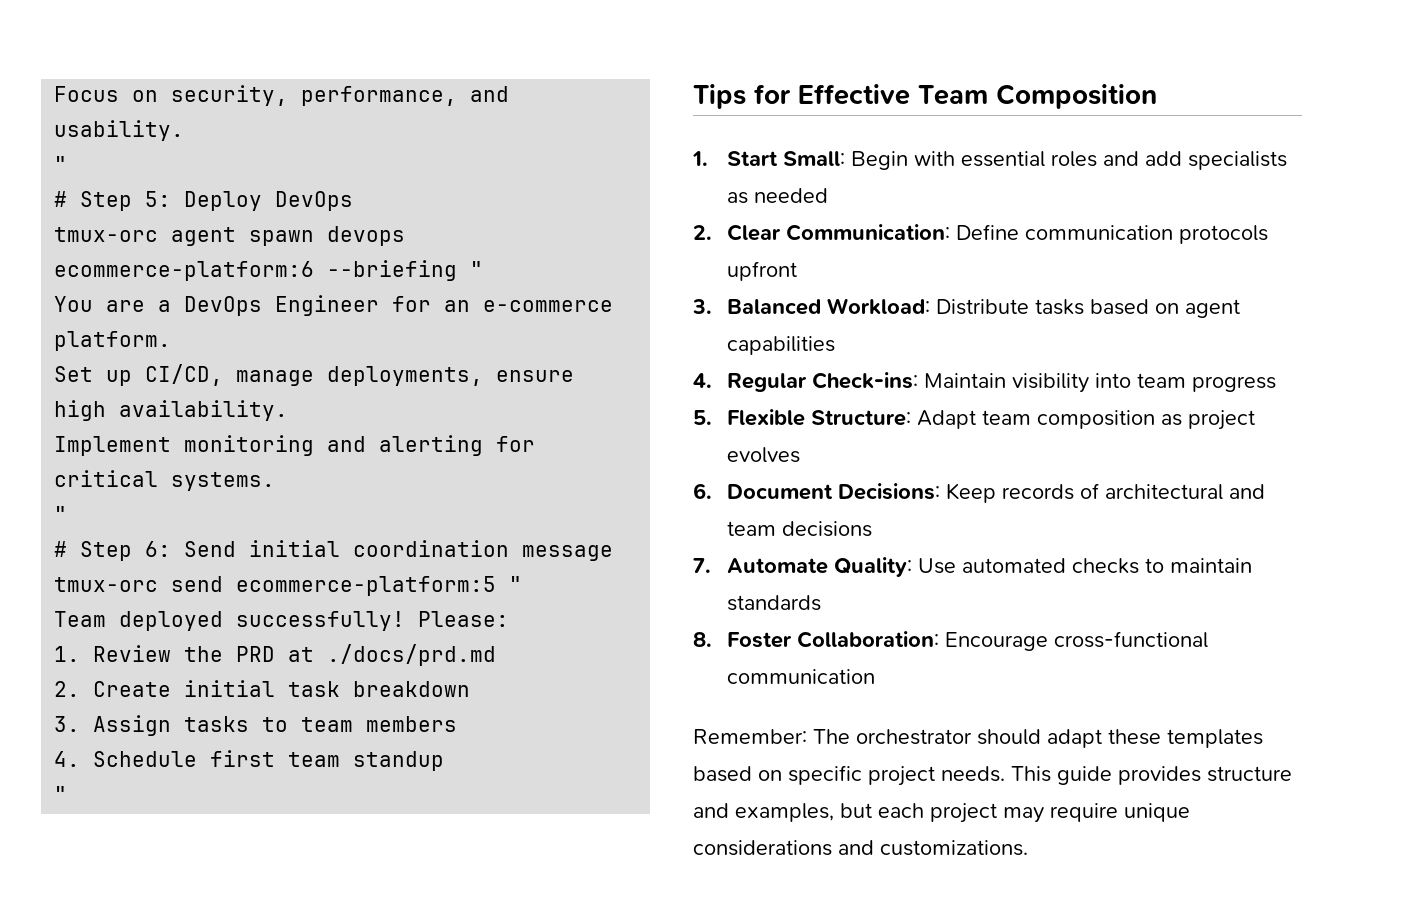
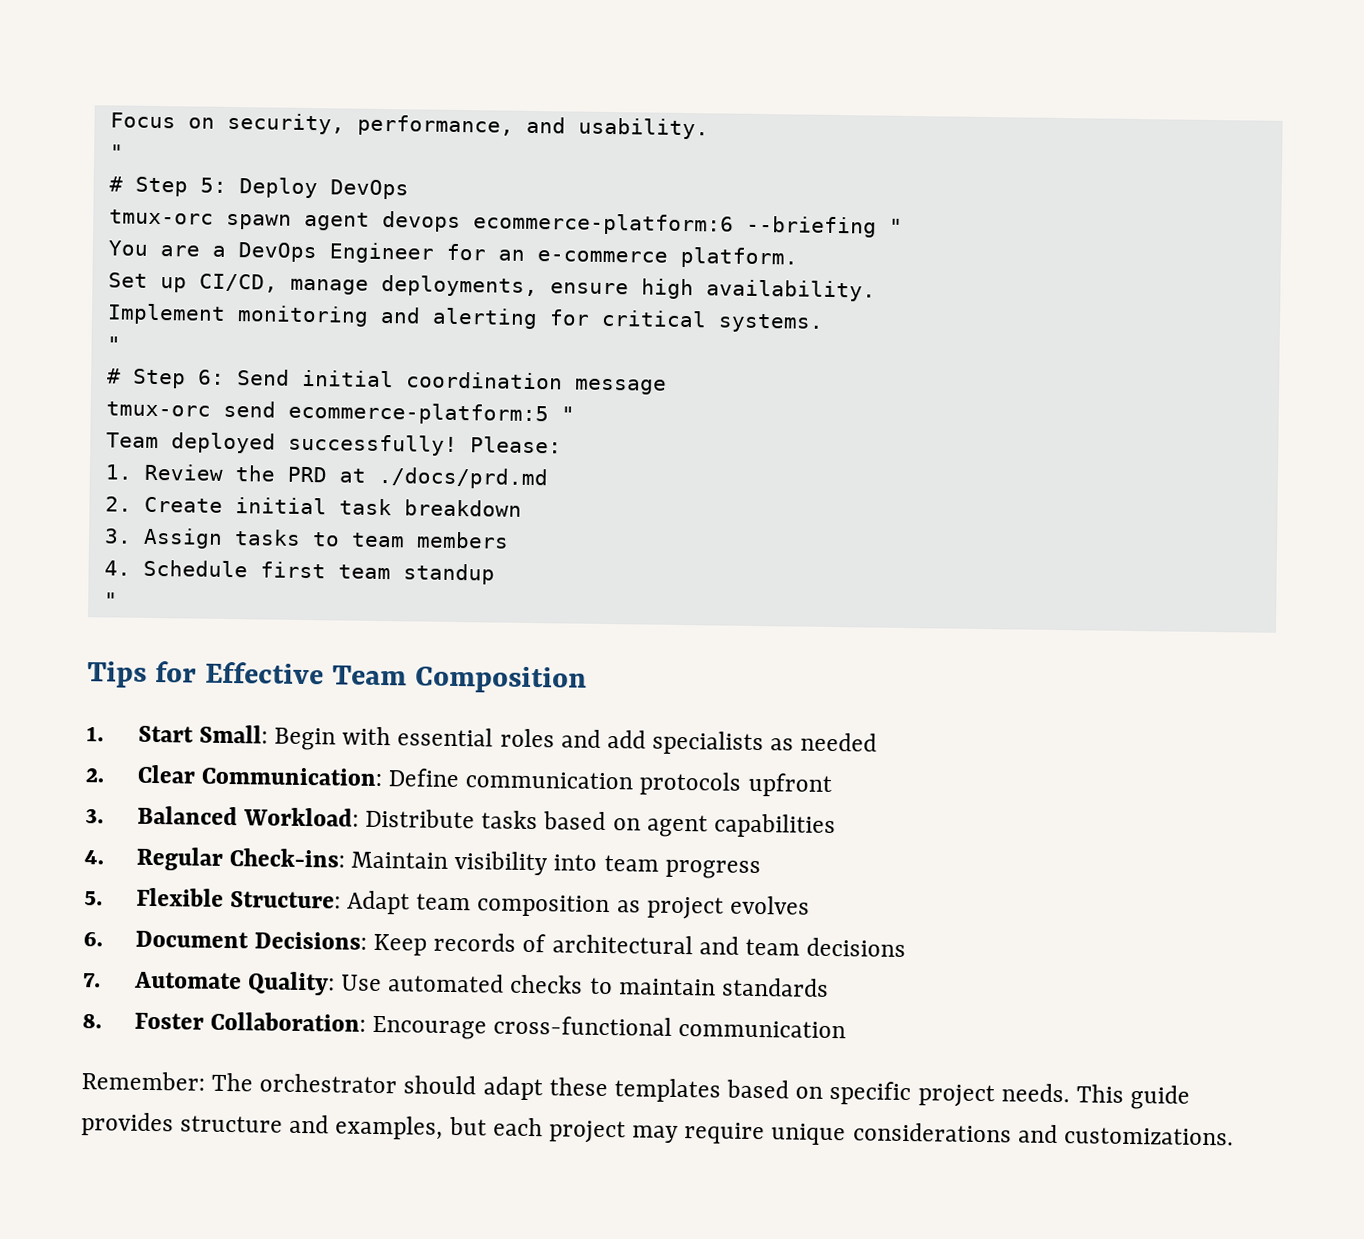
[171,227,315,246] agent spawn -> [225,211,370,231] spawn agent

